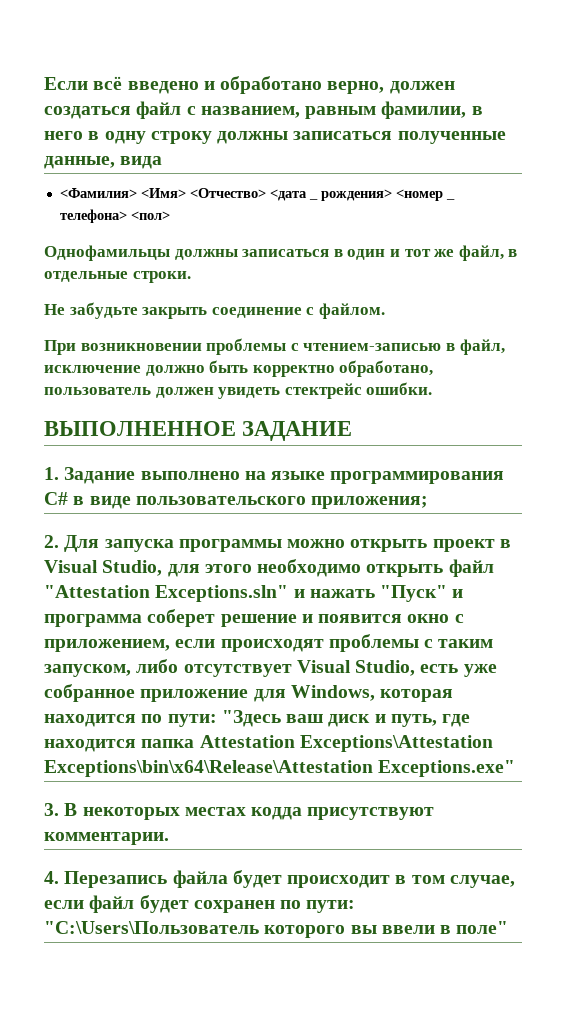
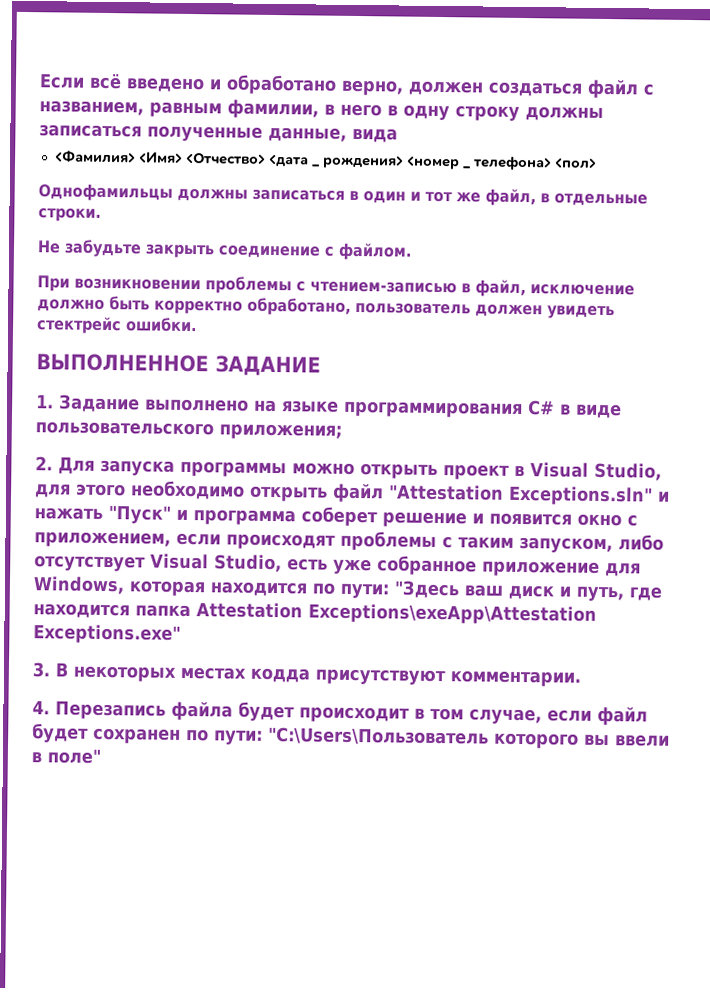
[299,735,493,752] [44,760,373,777] Exceptions\Attestation Exceptions\bin\x64\Release\Attestation -> [308,603,597,625] Exceptions\exeApp\Attestation

